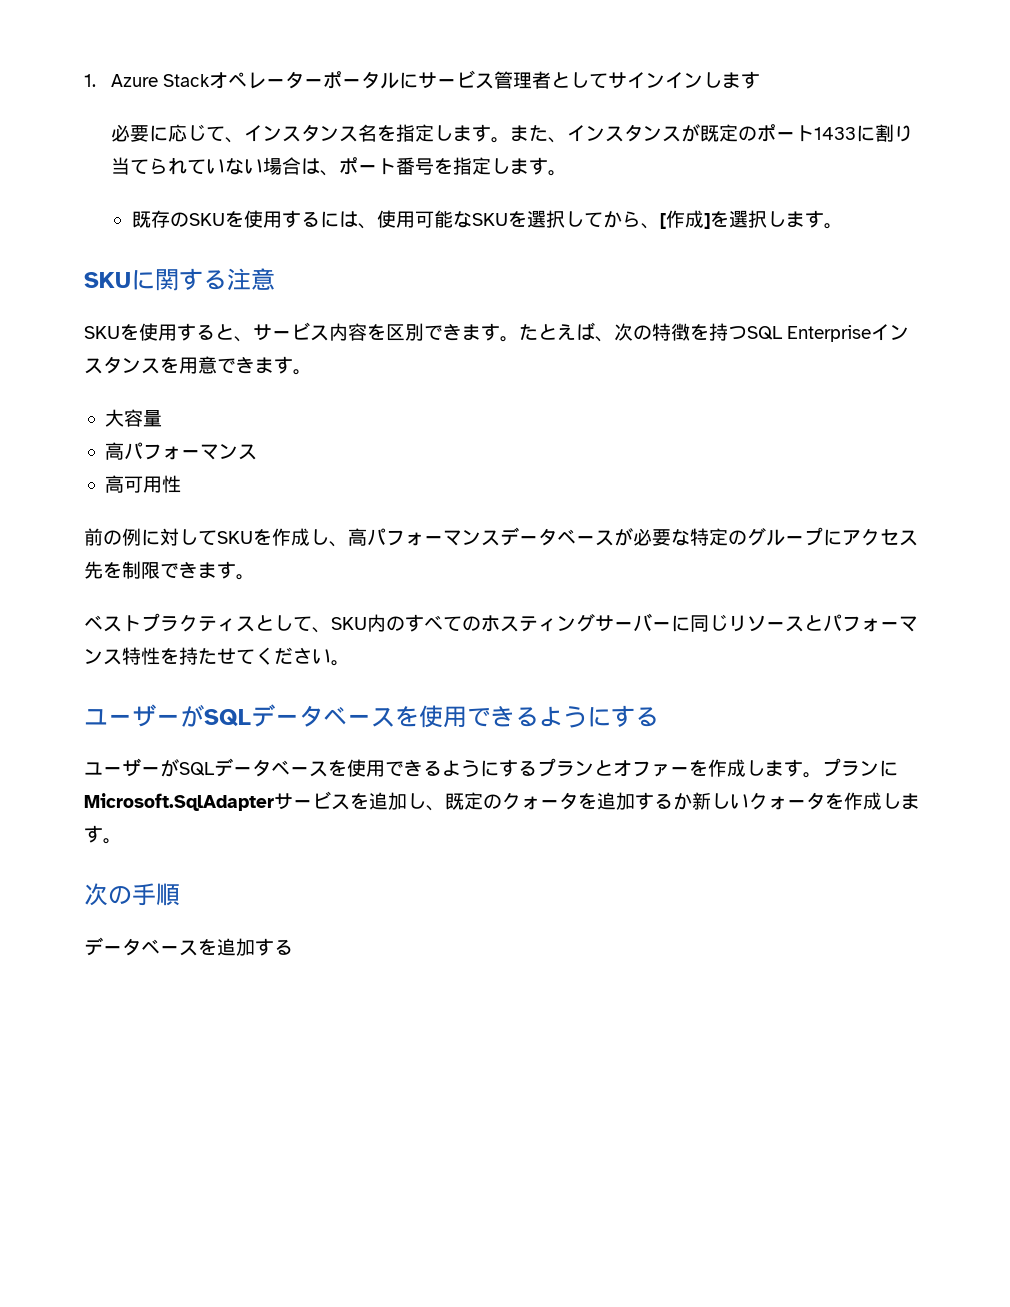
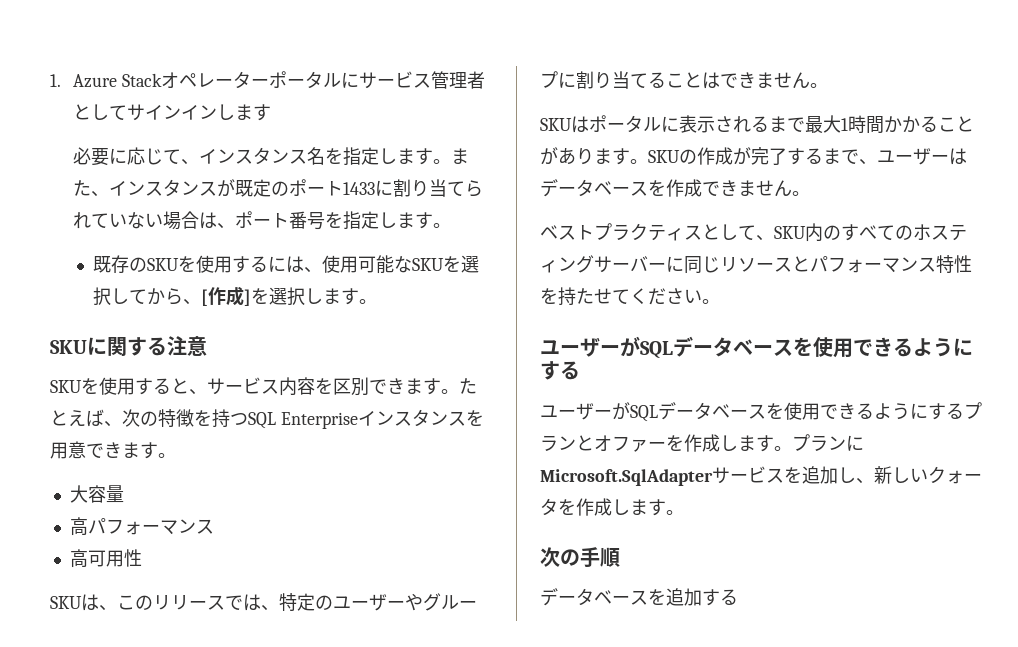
[84,527,918,547] [84,561,236,579] 前の例に対してSKUを作成し、高パフォーマンスデータベースが必要な特定のグループにアクセス先を制限できます -> [50,593,477,611] [540,71,828,89] [540,115,974,134] [540,147,967,165] [540,179,792,197] SKUは、このリリースでは、特定のユーザーやグループに割り当てることはできません。 // SKUはポータルに表示されるまで最大1時間かかることがあります。SKUの作成が完了するまで、ユーザーはデータベースを作成できません
[445,792,692,810] 既定のクォータを追加するか -> (874, 481) none

